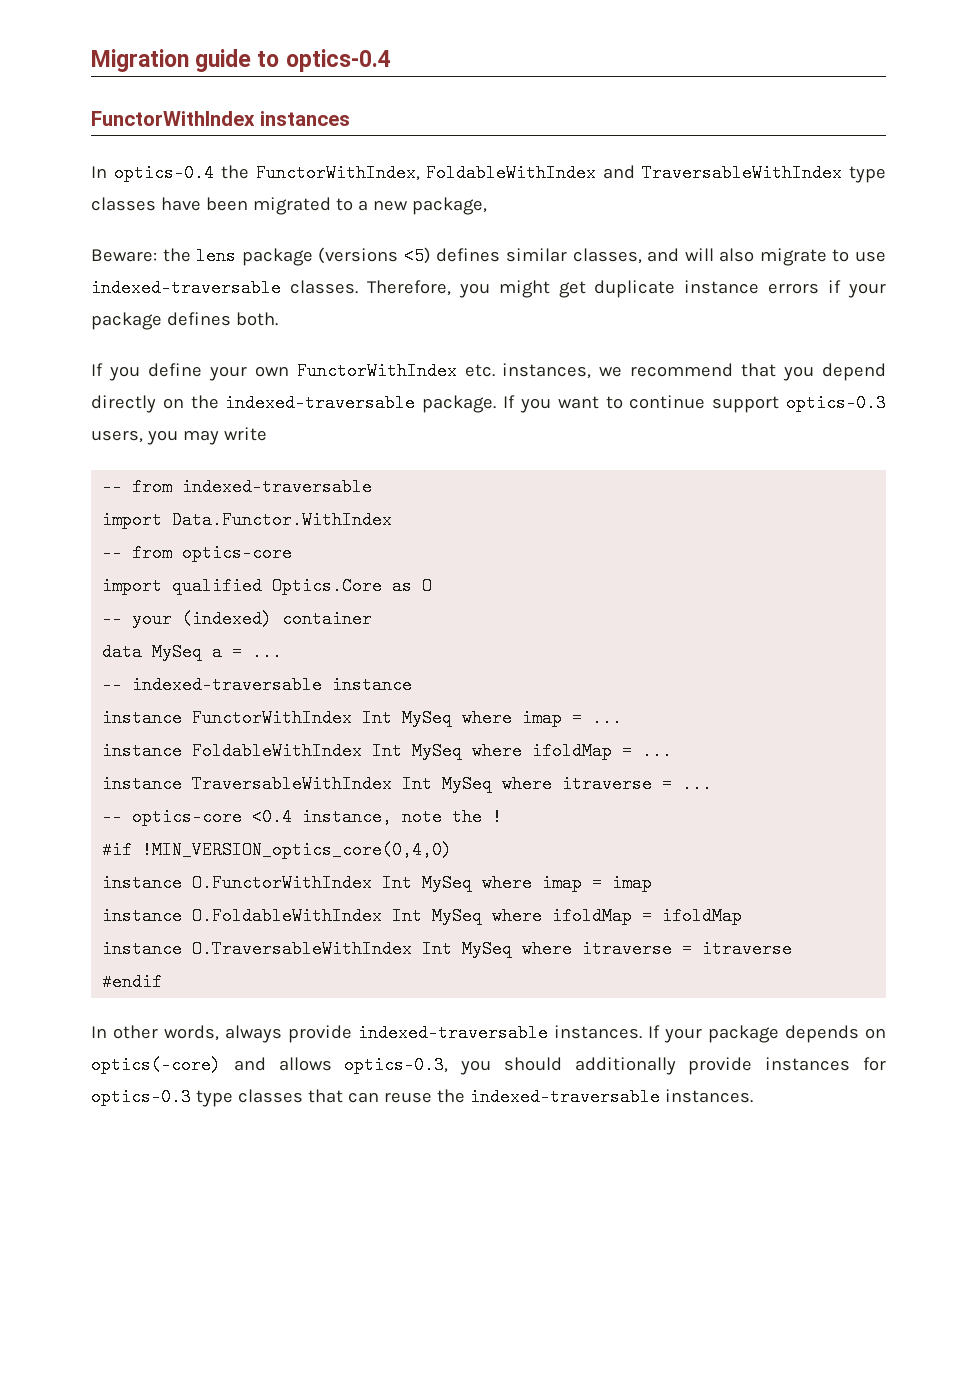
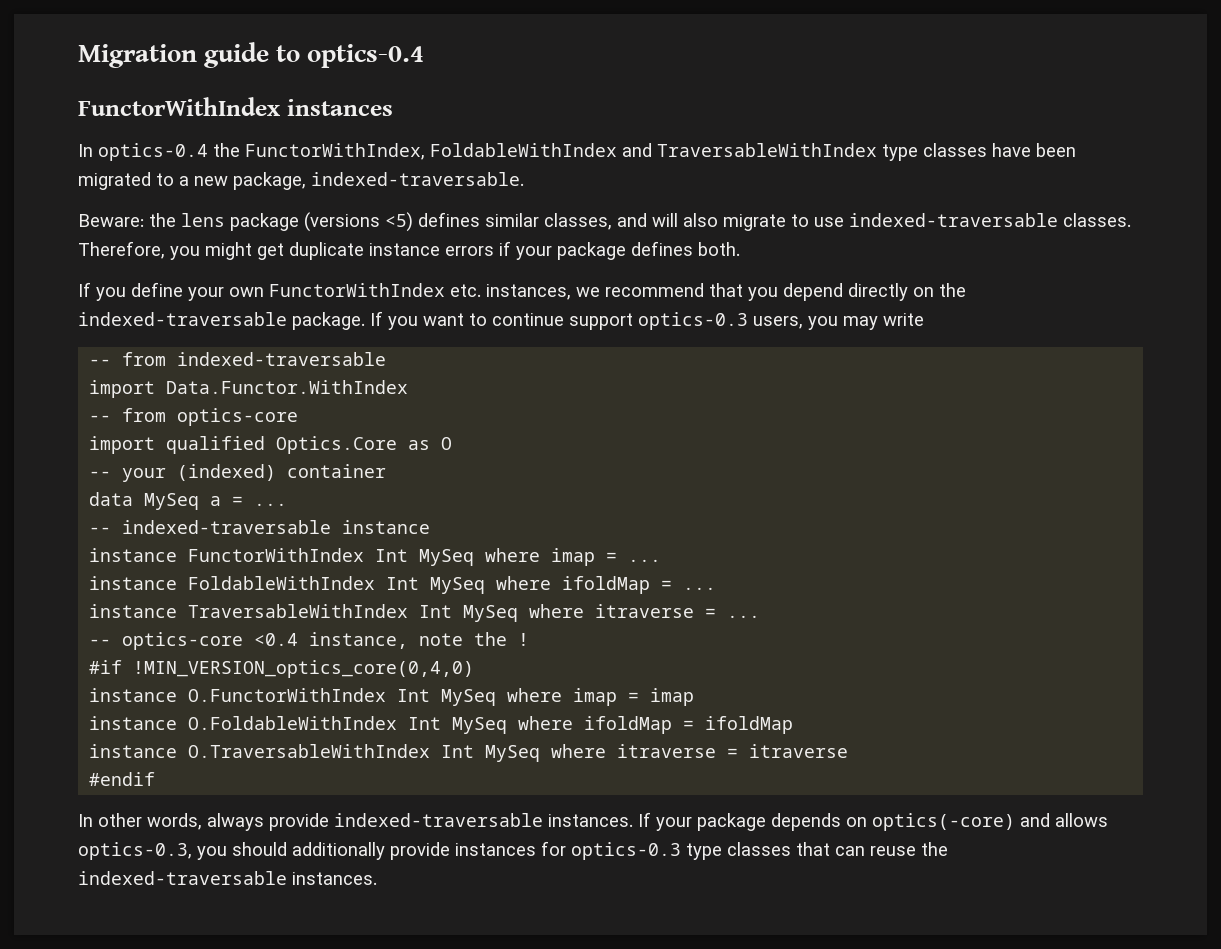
(487, 206) none -> [311,172,524,186] indexed-traversable.

